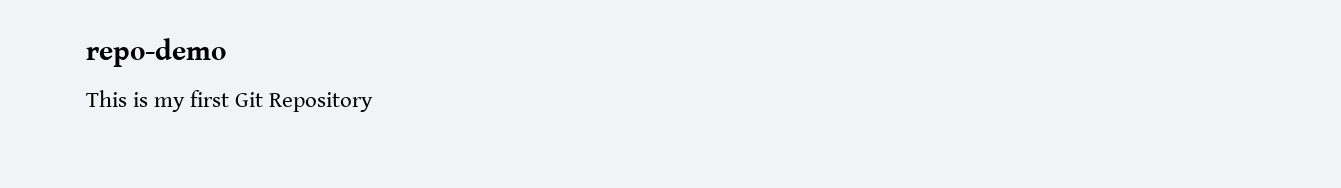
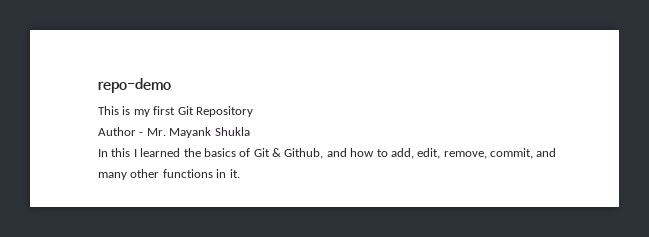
(374, 102) none -> [98,127,250,138] [98,148,557,159] [98,169,240,180] // Author - Mr. Mayank Shukla // In this I learned the basics of Git & Github, and how to add, edit, remove, commit, and many other functions in it.

